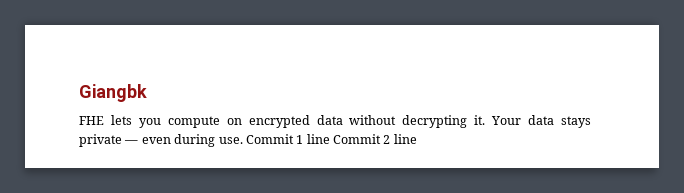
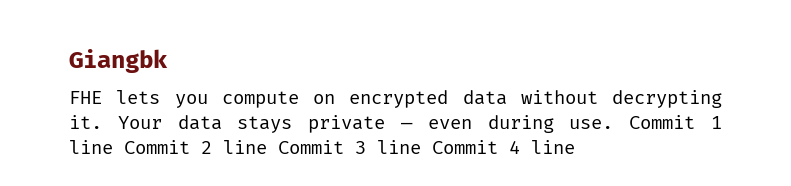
(417, 139) none -> [278,140,575,154] Commit 3 line Commit 4 line

